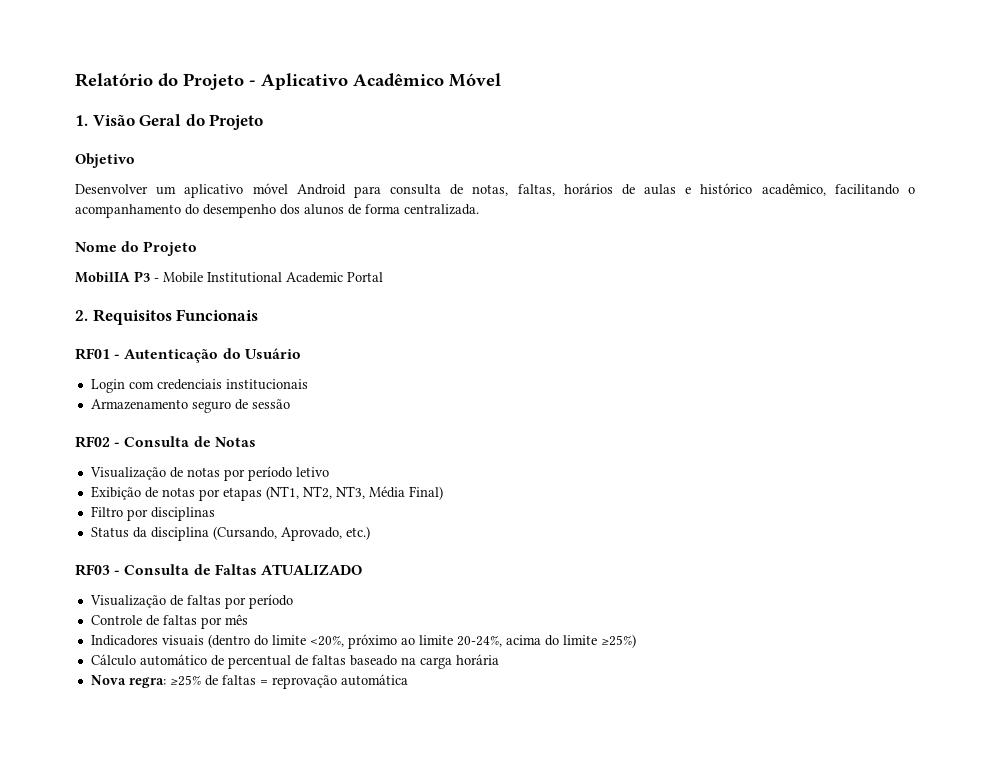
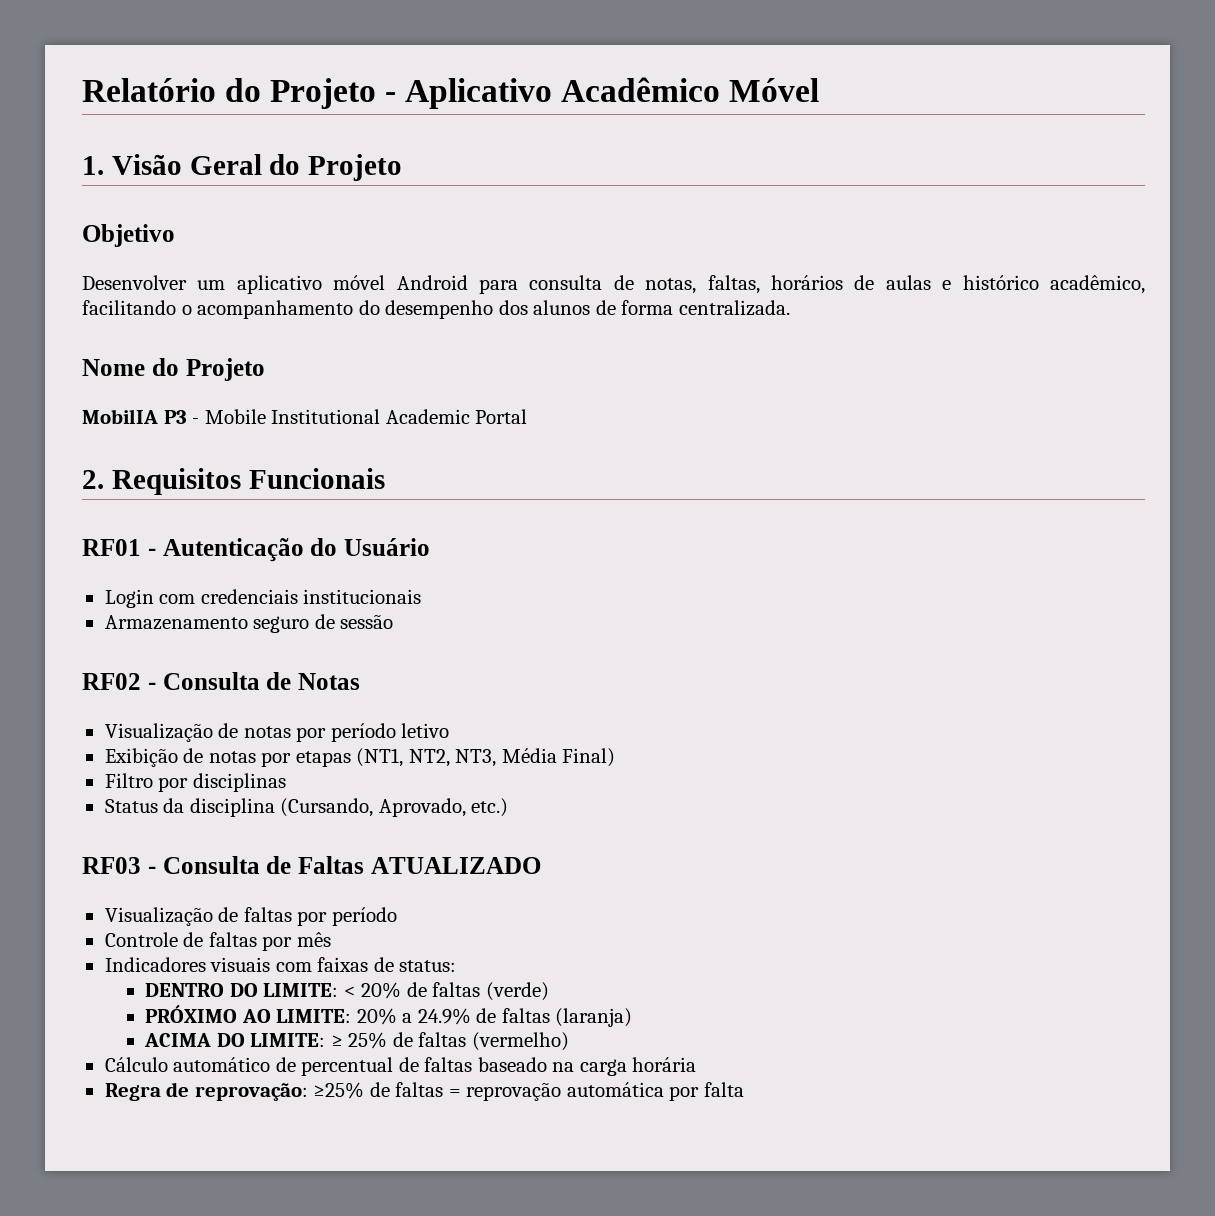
[207,634,636,649] (dentro do limite <20%, próximo ao limite 20-24%, acima do limite ≥25%) -> [275,957,457,972] [145,982,549,1001] [145,1005,633,1027] [144,1032,569,1051] com faixas de status: // DENTRO DO LIMITE: < 20% de faltas (verde) // PRÓXIMO AO LIMITE: 20% a 24.9% de faltas (laranja) // ACIMA DO LIMITE: ≥ 25% de faltas (vermelho)
[90,675,166,688] Nova regra: -> [104,1082,308,1101] Regra de reprovação:
(408, 680) none -> [669,1082,744,1101] por falta

